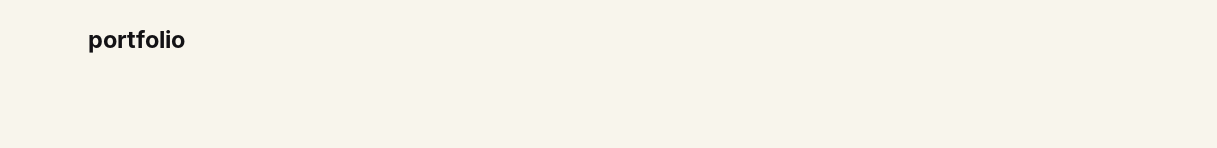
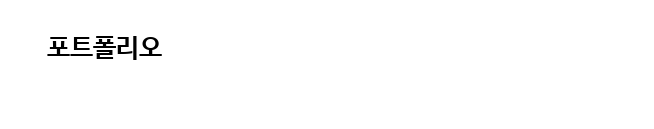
[88,30,185,53] portfolio -> [47,36,162,60] 포트폴리오

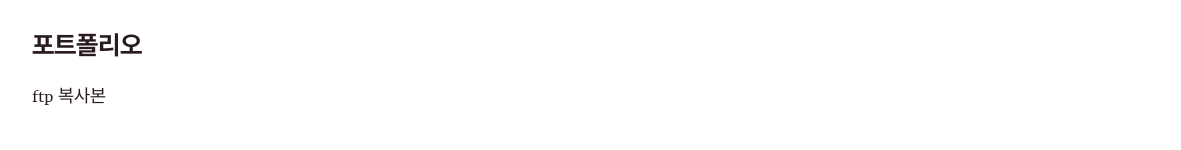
(162, 48) none -> [32,87,106,105] // ftp 복사본

